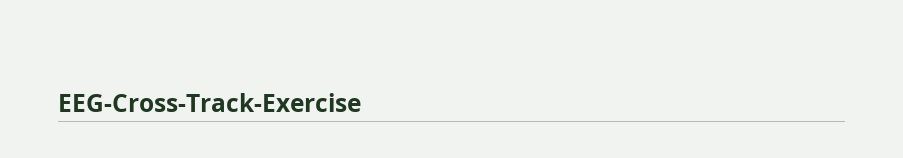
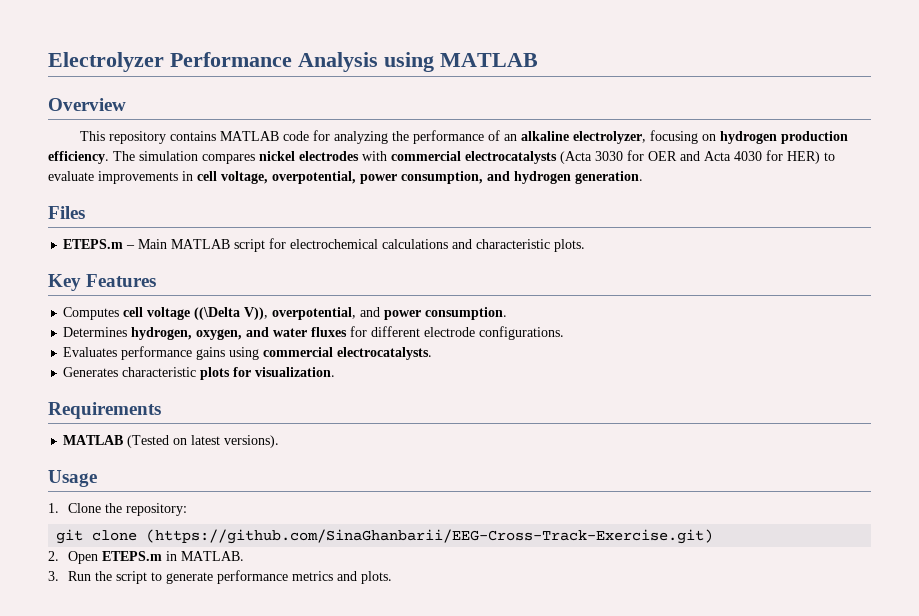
[58,93,361,112] EEG-Cross-Track-Exercise -> [48,52,538,72] [48,98,126,111] [79,130,848,144] [48,150,835,164] [48,171,643,184] [48,206,85,219] [63,238,586,252] [48,274,157,291] [63,307,508,320] [63,326,565,340] [63,346,433,360] [63,367,336,380] [48,402,161,419] [63,435,280,448] [48,470,97,487] [48,503,188,516] [56,529,714,544] [48,551,245,564] [48,570,393,584] Electrolyzer Performance Analysis using MATLAB // Overview // This repository contains MATLAB code for analyzing the performance of an alkaline electrolyzer, focusing on hydrogen production efficiency. The simulation compares nickel electrodes with commercial electrocatalysts (Acta 3030 for OER and Acta 4030 for HER) to evaluate improvements in cell voltage, overpotential, power consumption, and hydrogen generation. // Files // ETEPS.m – Main MATLAB script for electrochemical calculations and characteristic plots. // Key Features // Computes cell voltage ((\Delta V)), overpotential, and power consumption. // Determines hydrogen, oxygen, and water fluxes for different electrode configurations. // Evaluates performance gains using commercial electrocatalysts. // Generates characteristic plots for visualization. // Requirements // MATLAB (Tested on latest versions). // Usage // 1. Clone the repository: // git clone (https://github.com/SinaGhanbarii/EEG-Cross-Track-Exercise.git) // 2. Open ETEPS.m in MATLAB. // 3. Run the script to generate performance metrics and plots.

